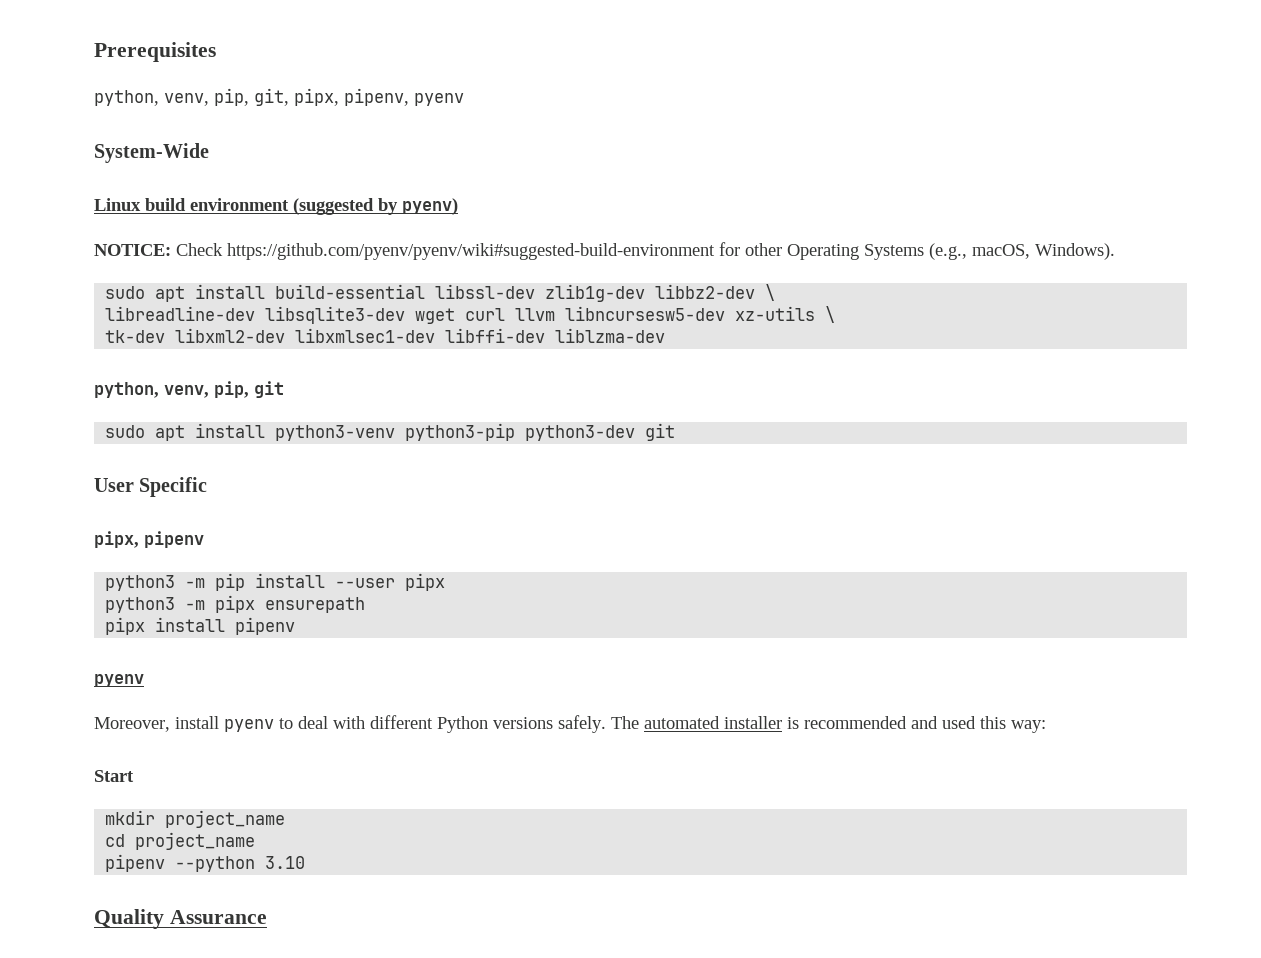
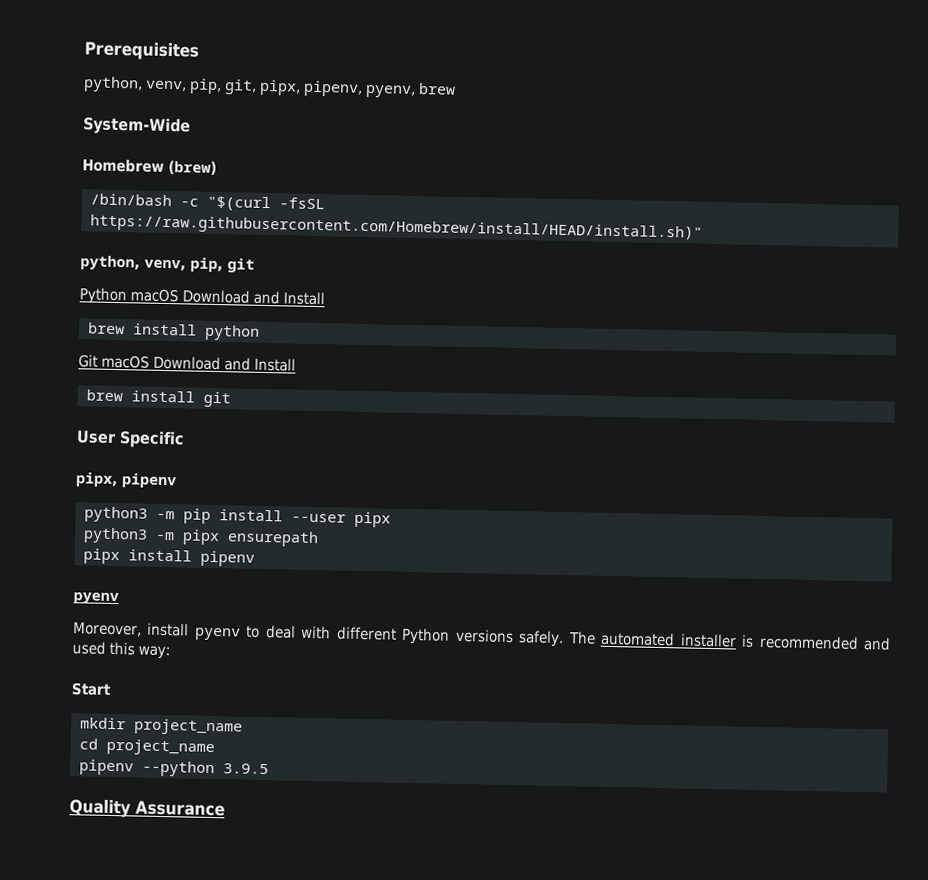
[414,93,464,106] pyenv -> [365,83,457,98] pyenv, brew
[94,198,458,215] [94,242,1115,260] [105,284,776,302] [105,306,836,324] [105,328,666,343] [94,381,284,398] [105,423,636,441] Linux build environment (suggested by pyenv) // NOTICE: Check https://github.com/pyenv/pyenv/wiki#suggested-build-environment for other Operating Systems (e.g., macOS, Windows). // sudo apt install build-essential libssl-dev zlib1g-dev libbz2-dev \ // libreadline-dev libsqlite3-dev wget curl llvm libncursesw5-dev xz-utils \ // tk-dev libxml2-dev libxmlsec1-dev libffi-dev liblzma-dev // python, venv, pip, git // sudo apt install python3-venv python3-pip python3-dev -> [82,158,217,175] [90,193,325,212] [90,214,703,242] [80,255,255,273] [79,287,326,306] [88,322,260,341] [78,354,297,372] [86,389,195,403] Homebrew (brew) // /bin/bash -c "$(curl -fsSL https://raw.githubusercontent.com/Homebrew/install/HEAD/install.sh)" // python, venv, pip, git // Python macOS Download and Install // brew install python // Git macOS Download and Install // brew install
[265,856,306,869] 3.10 -> [223,763,269,775] 3.9.5

